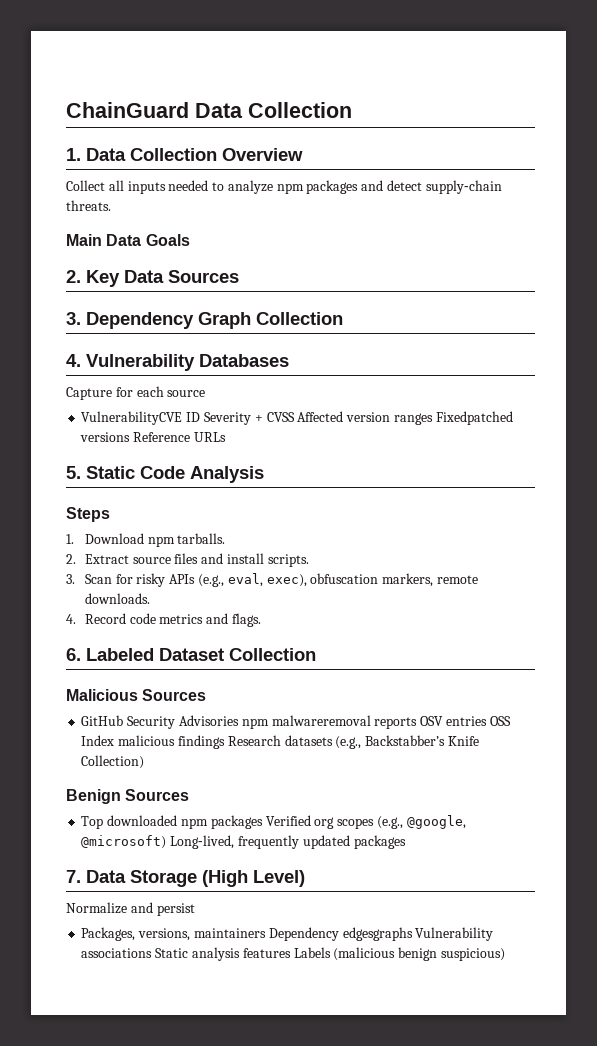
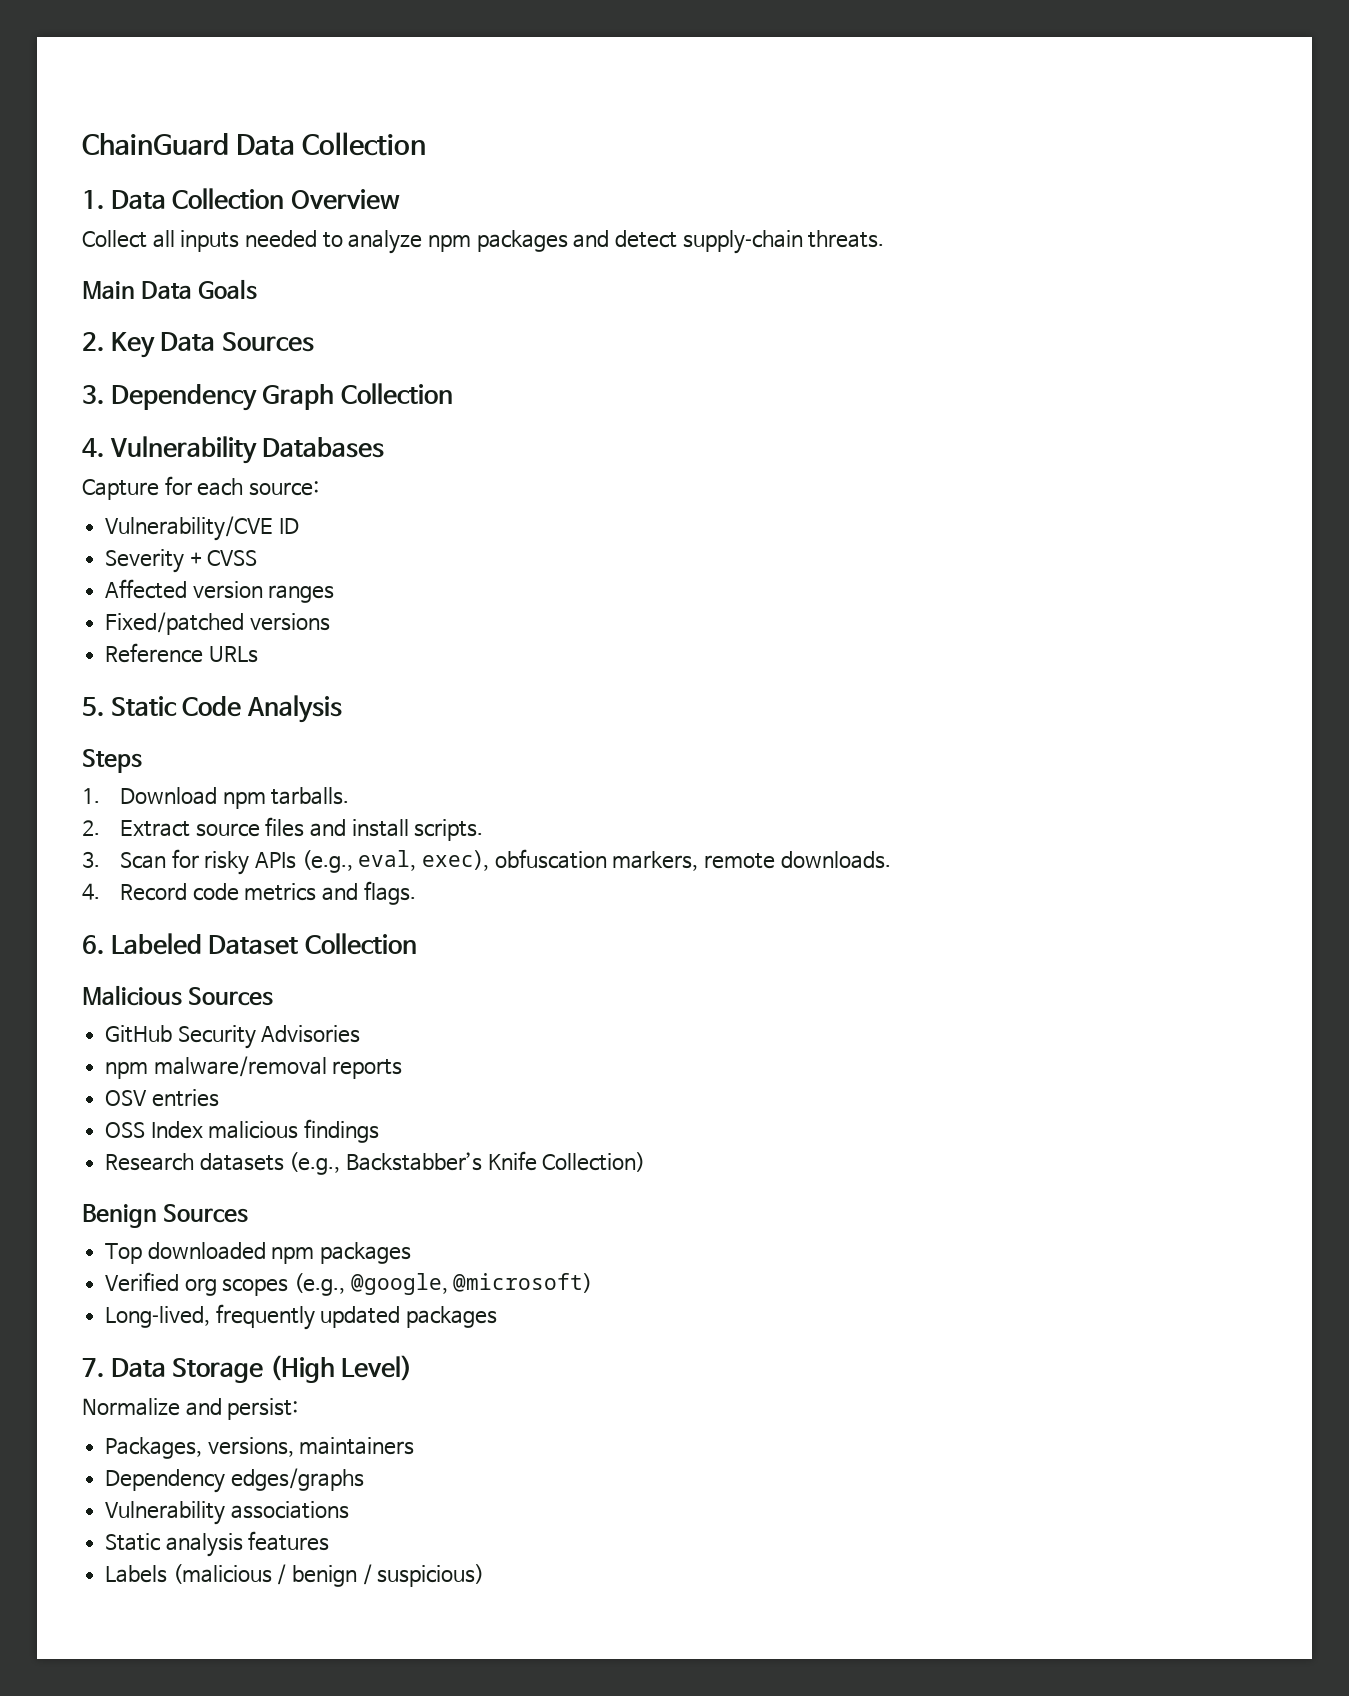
[167,390,206,397] [81,411,183,425] source // VulnerabilityCVE -> [248,481,319,496] [105,516,274,541] source: // Vulnerability/CVE
(201, 417) none -> (299, 526) //
(295, 417) none -> (258, 558) //
[435,411,513,425] Fixedpatched -> [105,612,245,635] // Fixed/patched
(131, 437) none -> (330, 622) //
[241,715,371,729] npm malwareremoval -> [105,1056,327,1079] // npm malware/removal
(418, 723) none -> (403, 1069) //
(487, 721) none -> (219, 1098) //
(225, 742) none -> (380, 1131) //
(263, 822) none -> (412, 1253) //
(167, 842) none -> (593, 1283) //
[156,903,195,916] persist -> [227,1398,299,1420] persist:
[268,927,413,941] Dependency edgesgraphs -> [105,1468,364,1493] // Dependency edges/graphs //
(153, 953) none -> (349, 1510) //
(291, 953) none -> (330, 1541) //
[398,947,438,961] benign -> [277,1564,372,1587] / benign /

